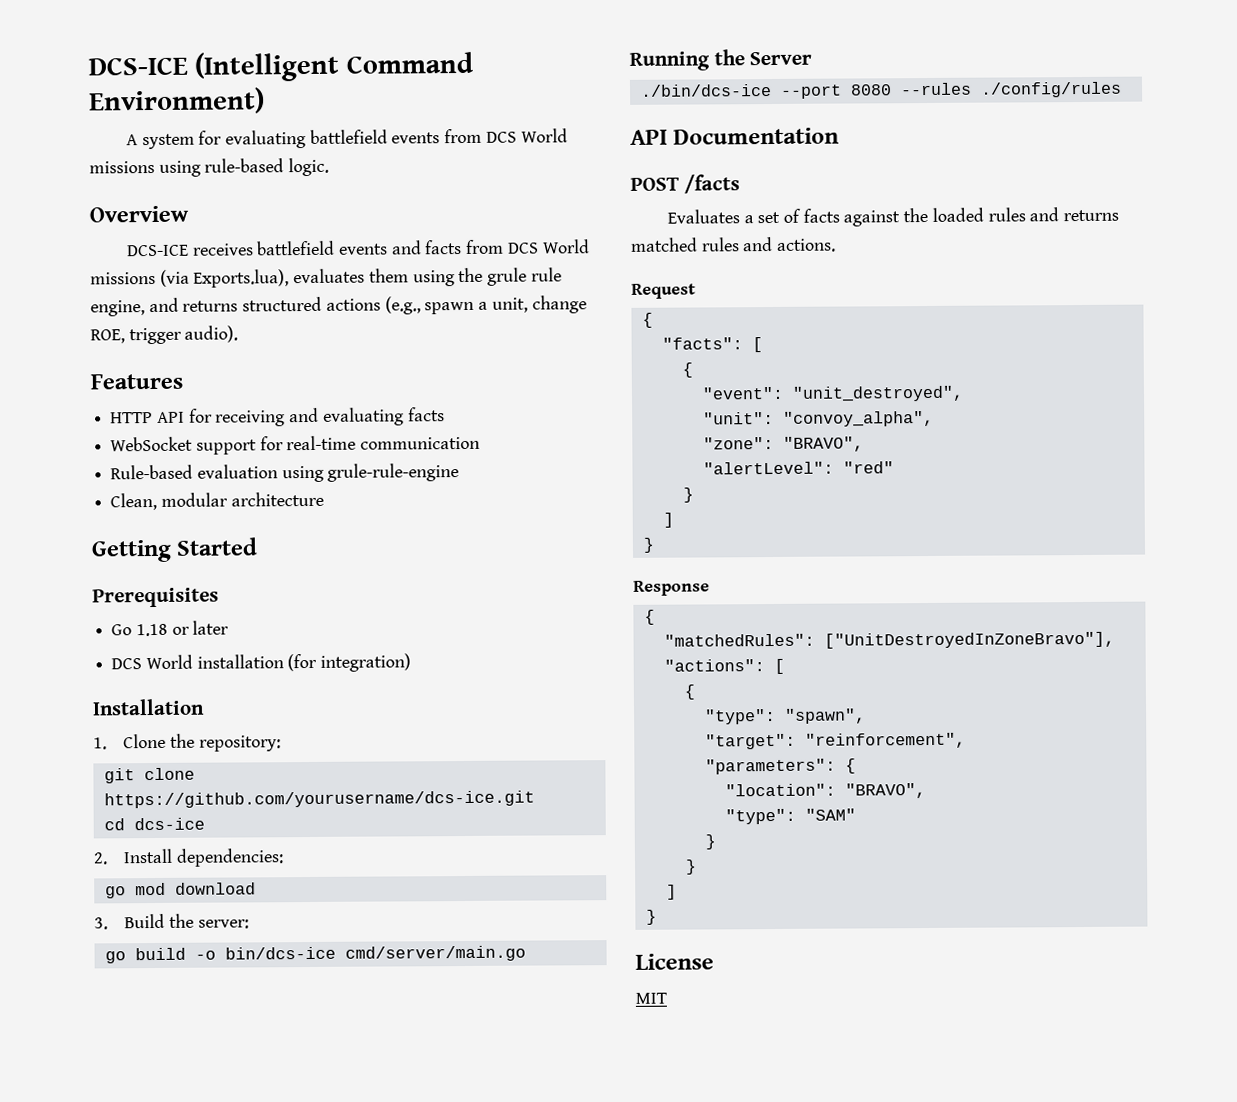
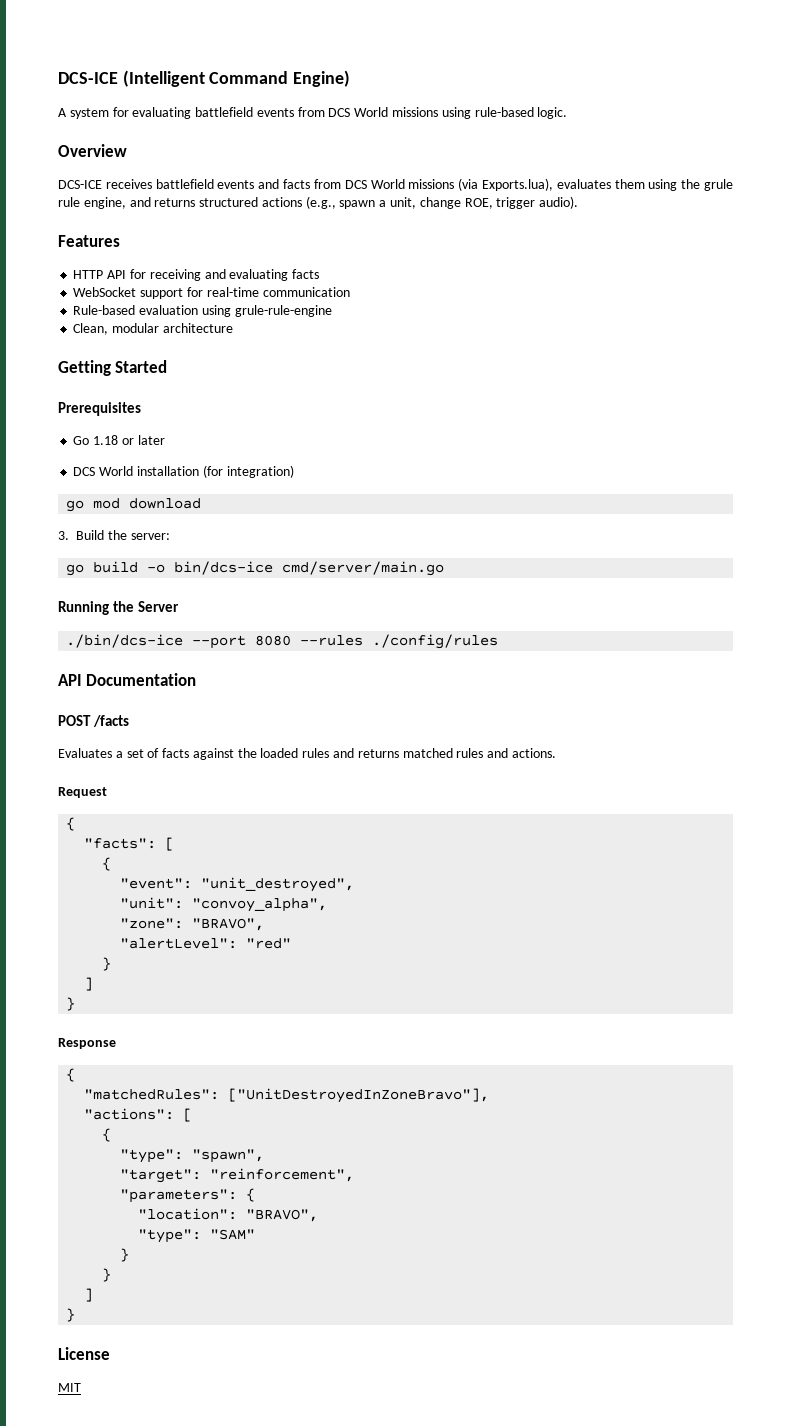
[89,87,265,115] Environment) -> [293,70,351,87] Engine)
[92,698,205,716] [93,733,281,752] [103,767,195,784] [103,790,535,809] [103,817,205,831] [93,848,285,867] // Installation // 1. Clone the repository: // git clone https://github.com/yourusername/dcs-ice.git // cd dcs-ice // 2. Install dependencies: -> (294, 471) none

